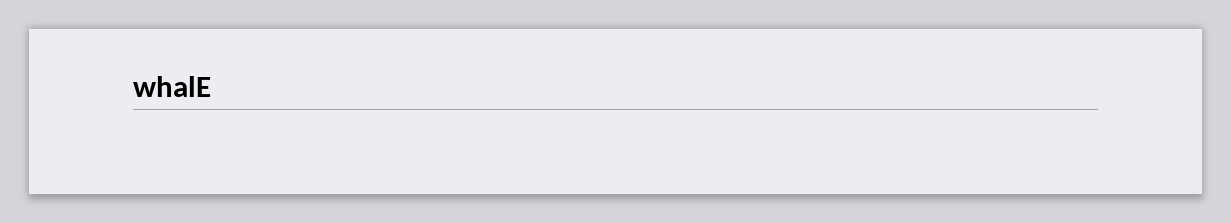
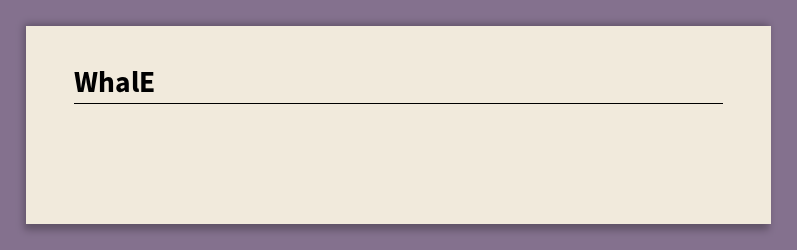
[133,76,211,97] whalE -> [74,71,155,93] WhalE

